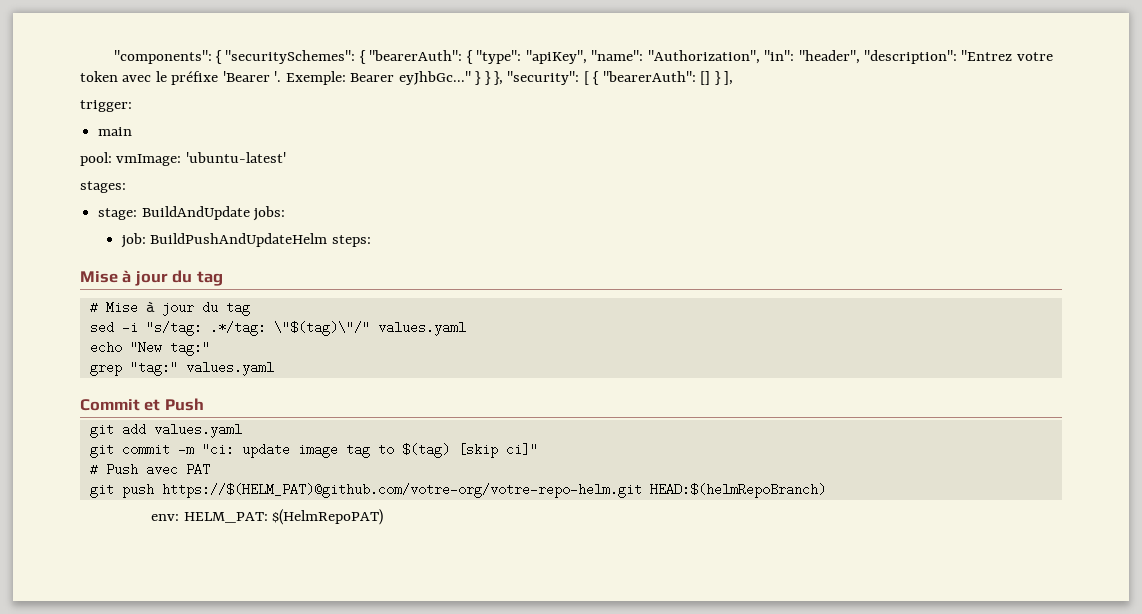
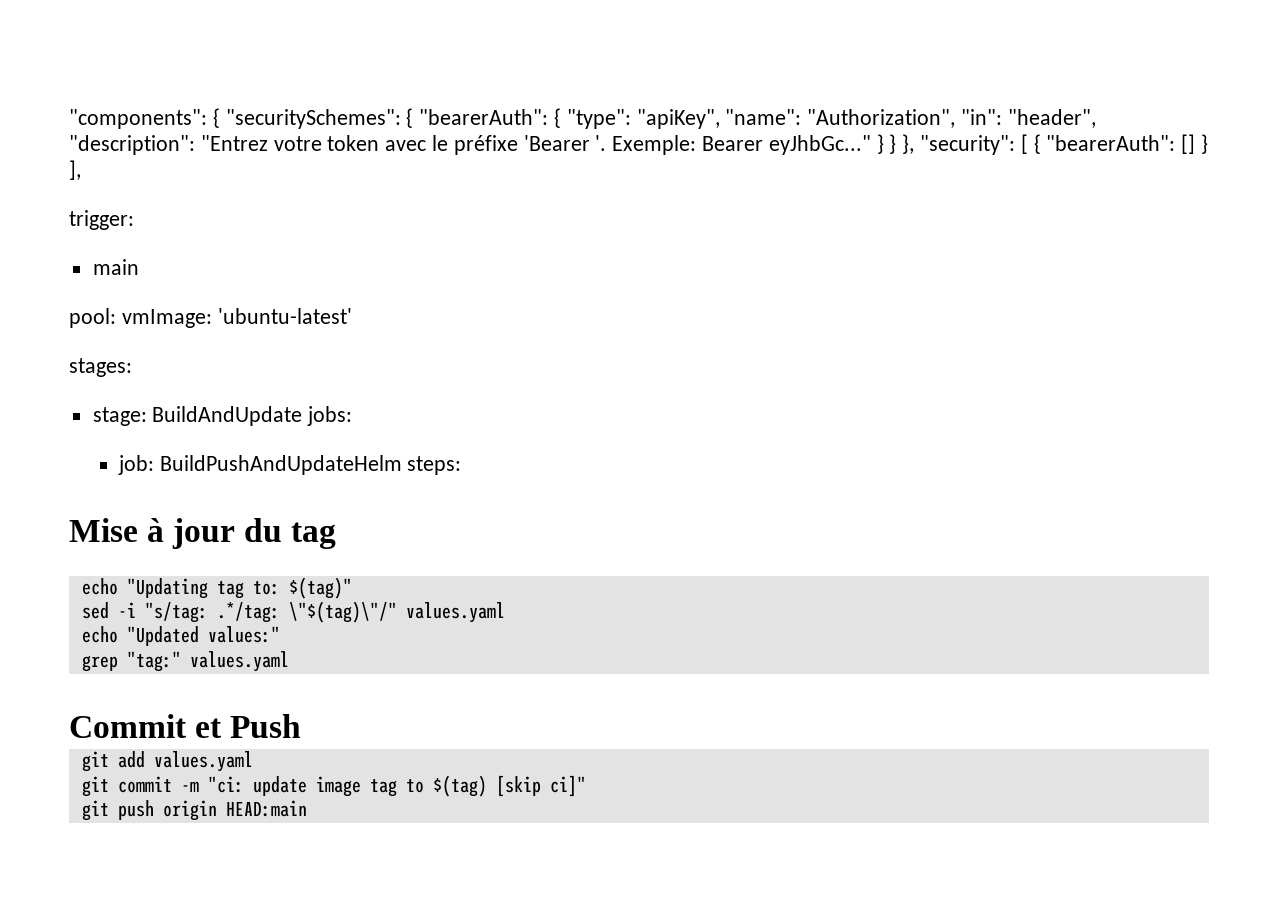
[89,301,250,316] # Mise à jour du tag -> [81,577,352,599] echo "Updating tag to: $(tag)"
[129,341,210,356] "New tag:" -> [126,626,280,646] "Updated values:"
[89,463,210,476] [89,483,826,498] [151,509,384,525] # Push avec PAT // git push https://$(HELM_PAT)@github.com/votre-org/votre-repo-helm.git HEAD:$(helmRepoBranch) // env: HELM_PAT: $(HelmRepoPAT) -> [81,800,307,821] git push origin HEAD:main

